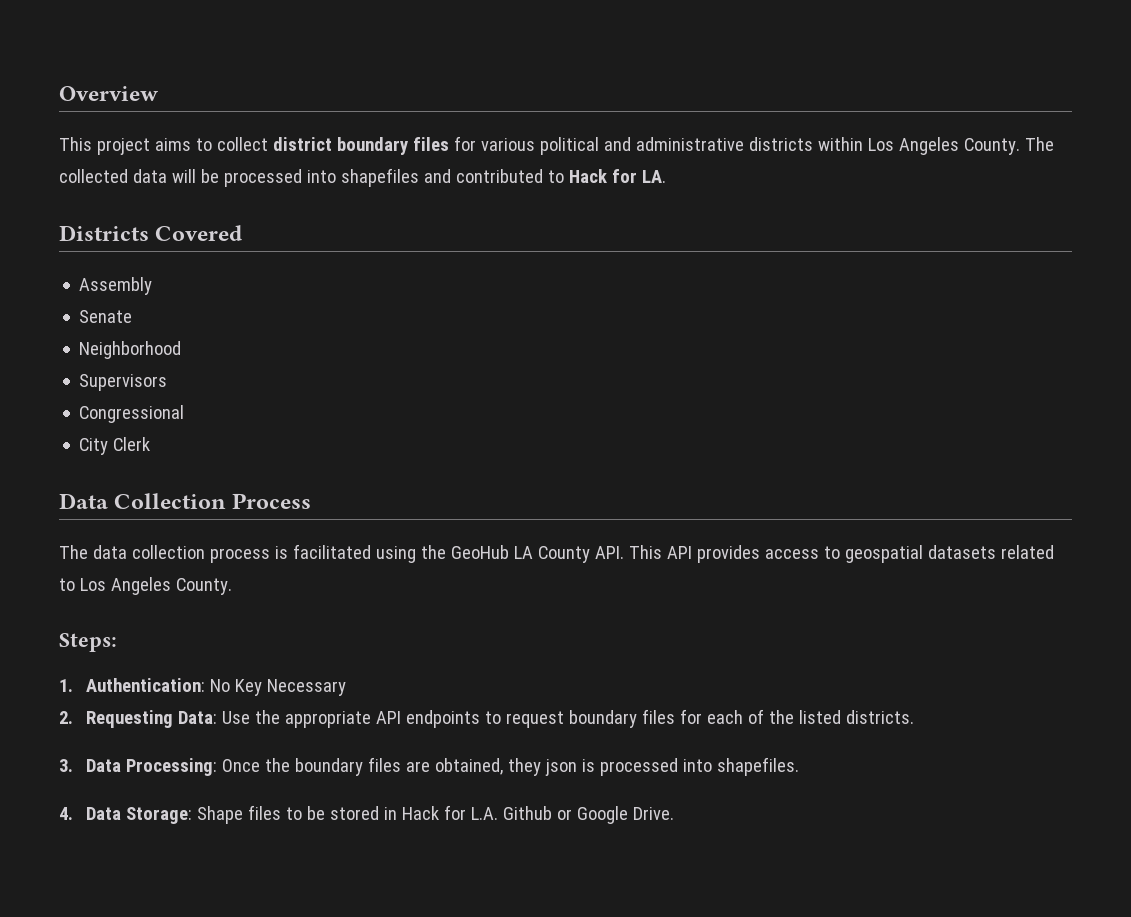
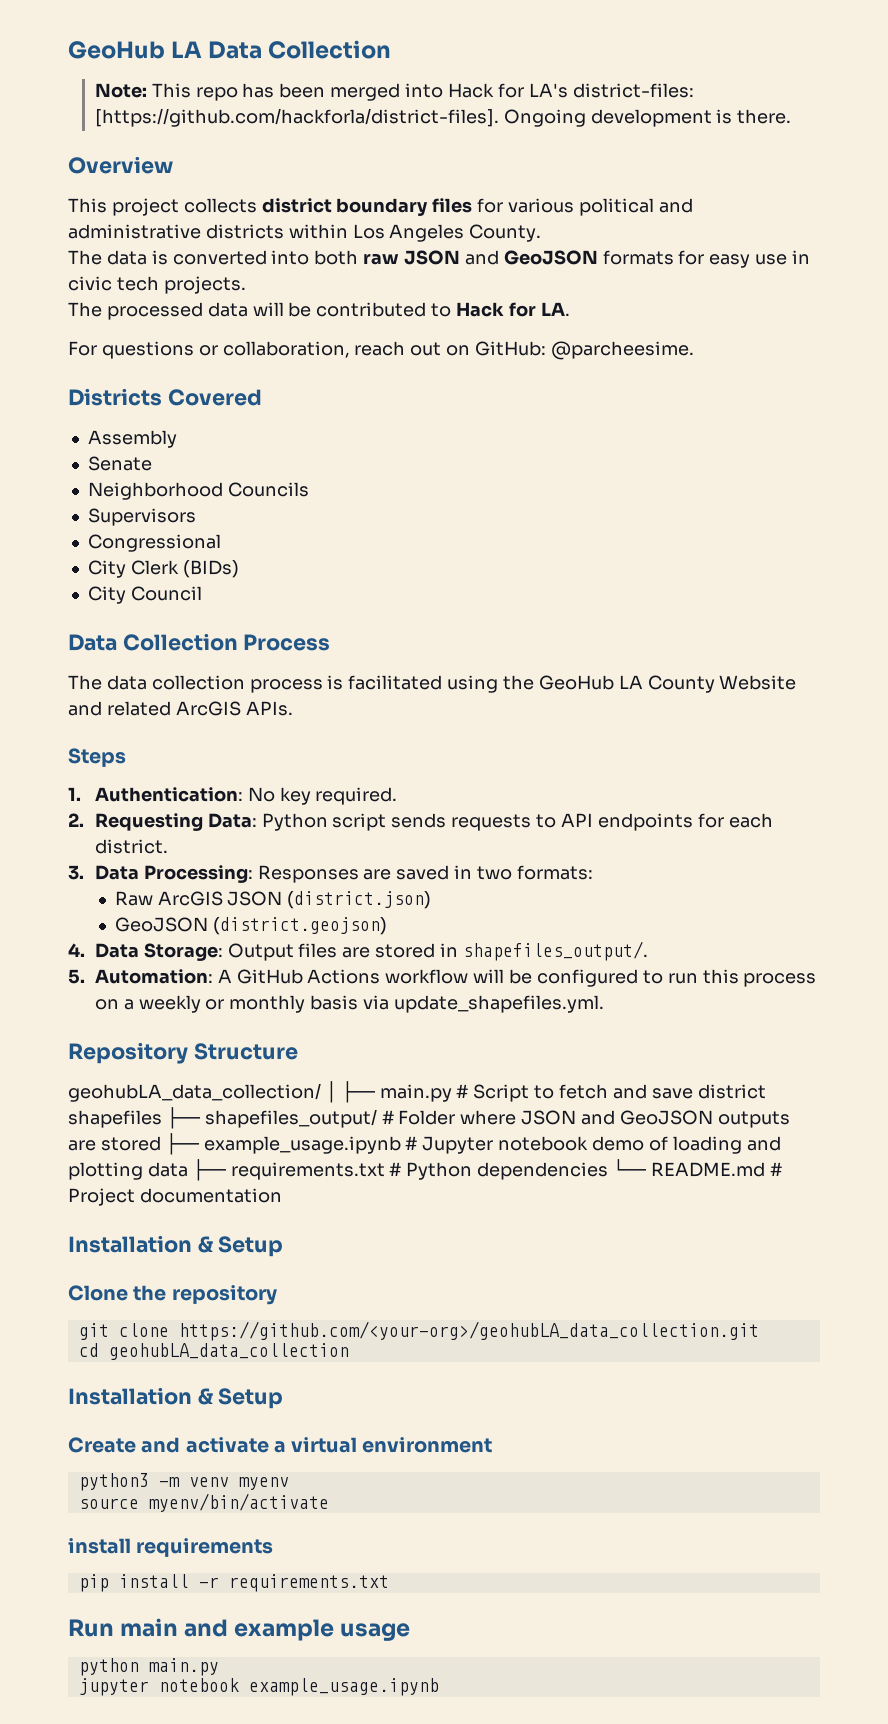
(59, 93) none -> [68,40,392,59] [94,83,694,101] [94,108,792,127] GeoHub LA Data Collection // Note: This repo has been merged into Hack for LA's district-files: [https://github.com/hackforla/district-files]. Ongoing development is there. //
[154,137,268,151] aims to collect -> [183,198,257,213] collects
[1024,137,1054,151] [59,168,451,187] The collected data will be processed into shapefiles and -> [68,250,811,268] [68,276,246,294] [68,302,312,320] // The data is converted into both raw JSON and GeoJSON formats for easy use in civic tech projects. // The processed data will be
(666, 176) none -> [68,341,694,360] // For questions or collaboration, reach out on GitHub: @parcheesime.
(182, 350) none -> [227,482,309,497] Councils
(151, 444) none -> [182,560,239,578] [87,586,202,604] (BIDs) // City Council
[594,545,1054,563] [59,577,232,595] [59,633,117,652] API. This API provides access to geospatial datasets related to Los Angeles County. // Steps: -> [719,675,797,690] [68,701,293,716] [68,748,126,767] Website and related ArcGIS APIs. // Steps
[235,679,347,696] Key Necessary -> [279,787,398,805] key required.
[222,709,915,728] [59,757,800,776] [59,805,675,824] Use the appropriate API endpoints to request boundary files for each of the listed districts. // 3. Data Processing: Once the boundary files are obtained, they json is processed into shapefiles. // 4. Data Storage: Shape files to be stored in Hack for L.A. Github or Google Drive. -> [261,813,773,831] [94,839,168,854] [68,865,593,883] [114,891,432,909] [114,917,387,935] [68,941,648,961] [68,969,817,987] [94,995,604,1013] [68,1042,298,1064] [68,1081,766,1103] [68,1107,790,1129] [68,1133,781,1155] [68,1159,782,1181] [68,1188,282,1206] [68,1235,284,1257] [68,1285,277,1305] [78,1321,759,1341] [78,1343,349,1360] [68,1387,284,1409] [68,1437,493,1453] [78,1473,289,1491] [78,1493,329,1512] [68,1538,274,1557] [78,1574,389,1592] [68,1618,411,1641] [78,1658,219,1676] [78,1678,439,1696] Python script sends requests to API endpoints for each district. // 3. Data Processing: Responses are saved in two formats: // Raw ArcGIS JSON (district.json) // GeoJSON (district.geojson) // 4. Data Storage: Output files are stored in shapefiles_output/. // 5. Automation: A GitHub Actions workflow will be configured to run this process on a weekly or monthly basis via update_shapefiles.yml. // Repository Structure // geohubLA_data_collection/ │ ├── main.py # Script to fetch and save district shapefiles ├── shapefiles_output/ # Folder where JSON and GeoJSON outputs are stored ├── example_usage.ipynb # Jupyter notebook demo of loading and plotting data ├── requirements.txt # Python dependencies └── README.md # Project documentation // Installation & Setup // Clone the repository // git clone https://github.com/<your-org>/geohubLA_data_collection.git // cd geohubLA_data_collection // Installation & Setup // Create and activate a virtual environment // python3 -m venv myenv // source myenv/bin/activate // install requirements // pip install -r requirements.txt // Run main and example usage // python main.py // jupyter notebook example_usage.ipynb

